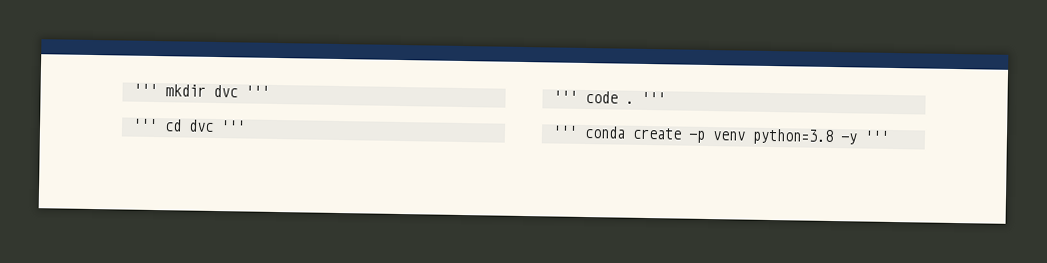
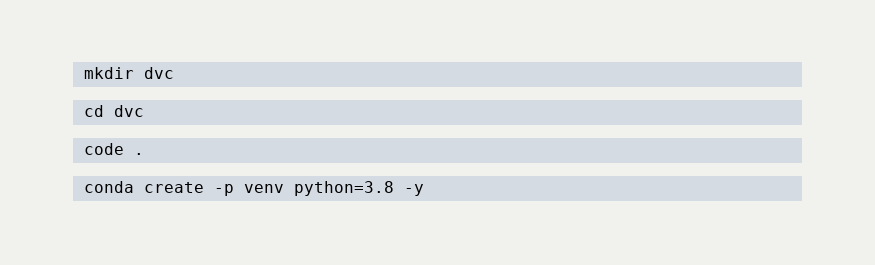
[132,83,158,97] ''' -> (83, 73) none
[244,85,270,98] [131,118,158,132] ''' // ''' -> (174, 73) //
[219,120,246,133] [552,90,578,103] ''' // ''' -> (144, 111) //
[640,91,666,105] [551,125,578,138] ''' // ''' -> (144, 154) //
[863,130,890,143] ''' -> (424, 190) none

